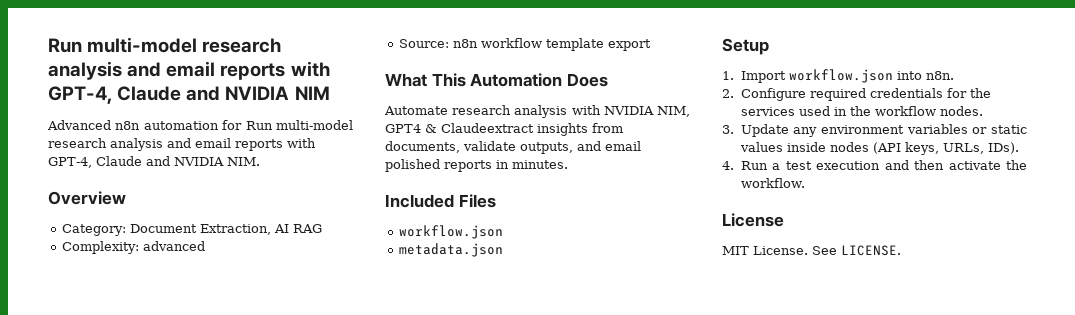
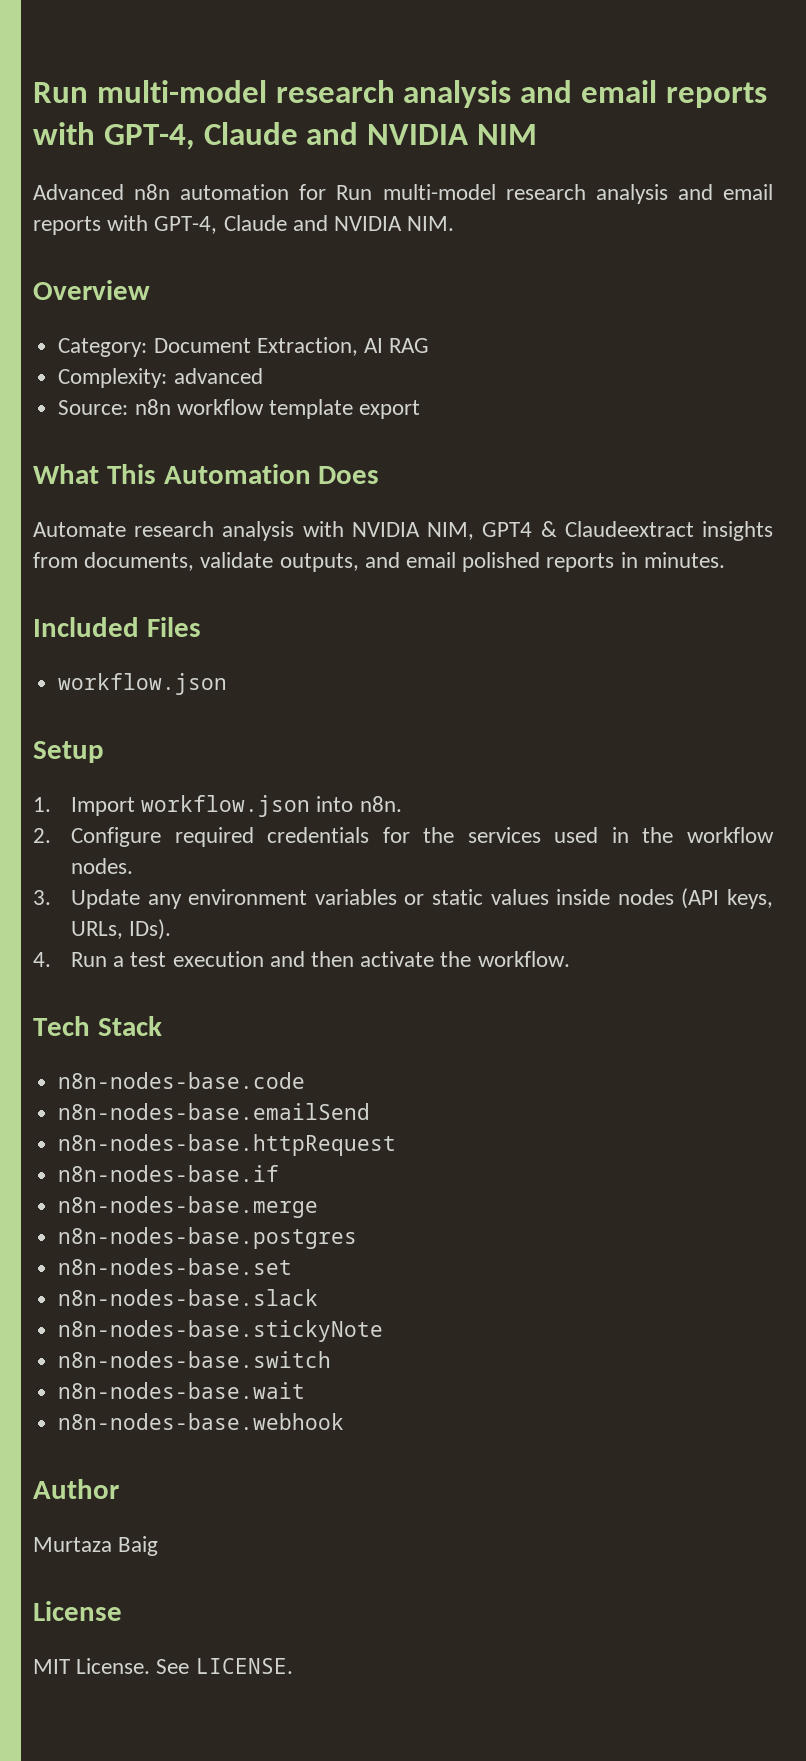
[399,243,504,257] // metadata.json -> (228, 684) none
(806, 183) none -> [33,1016,162,1036] [58,1072,306,1089] [58,1103,371,1120] [58,1134,397,1156] [58,1165,280,1182] [58,1196,319,1218] [58,1227,358,1249] [58,1258,293,1275] [58,1289,319,1306] [58,1320,384,1342] [58,1351,332,1368] [58,1382,306,1399] [58,1413,345,1430] [33,1479,119,1499] [33,1536,159,1556] // Tech Stack // n8n-nodes-base.code // n8n-nodes-base.emailSend // n8n-nodes-base.httpRequest // n8n-nodes-base.if // n8n-nodes-base.merge // n8n-nodes-base.postgres // n8n-nodes-base.set // n8n-nodes-base.slack // n8n-nodes-base.stickyNote // n8n-nodes-base.switch // n8n-nodes-base.wait // n8n-nodes-base.webhook // Author // Murtaza Baig

